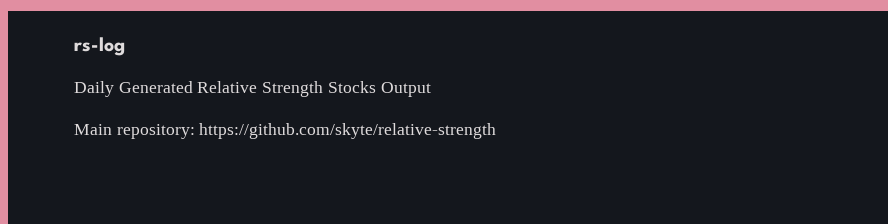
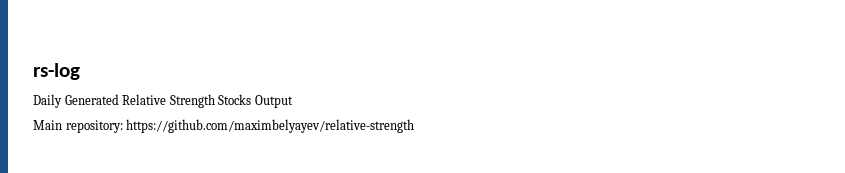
[199,123,497,139] https://github.com/skyte/relative-strength -> [126,119,415,133] https://github.com/maximbelyayev/relative-strength

